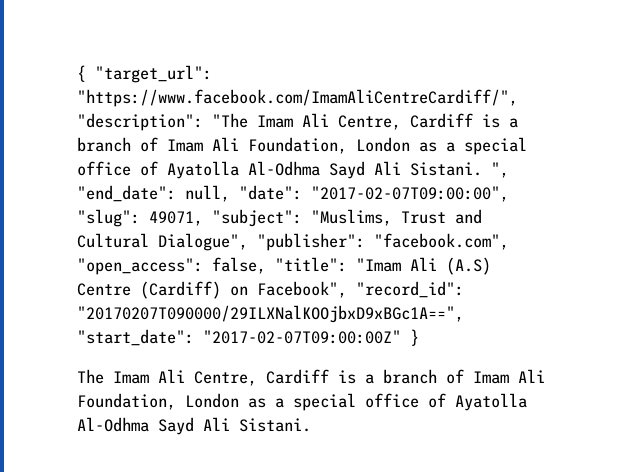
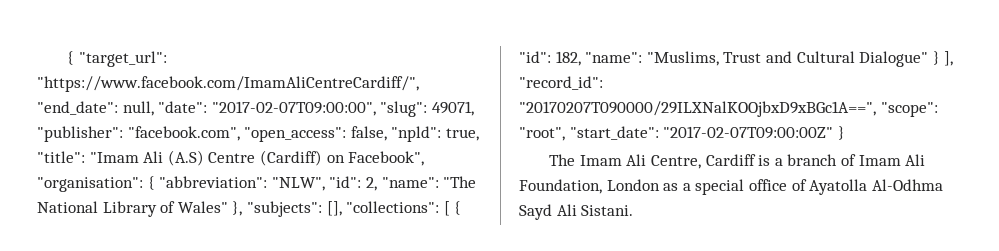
[77,113,518,131] [77,137,527,155] [77,161,509,179] "description": "The Imam Ali Centre, Cardiff is a branch of Imam Ali Foundation, London as a special office of Ayatolla Al-Odhma Sayd Ali Sistani. ", -> (419, 84) none
[212,209,482,227] [77,233,248,251] "subject": "Muslims, Trust and Cultural Dialogue", -> (474, 108) none
(266, 265) none -> [391,126,479,142] "npld": true,
[356,281,464,298] [77,305,464,323] "record_id": "20170207T090000/29ILXNalKOOjbxD9xBGc1A==", -> [37,176,477,192] [37,201,462,217] [519,51,954,67] [519,76,603,90] [519,101,938,117] [519,127,565,141] "organisation": { "abbreviation": "NLW", "id": 2, "name": "The National Library of Wales" }, "subjects": [], "collections": [ { "id": 182, "name": "Muslims, Trust and Cultural Dialogue" } ], "record_id": "20170207T090000/29ILXNalKOOjbxD9xBGc1A==", "scope": "root",

